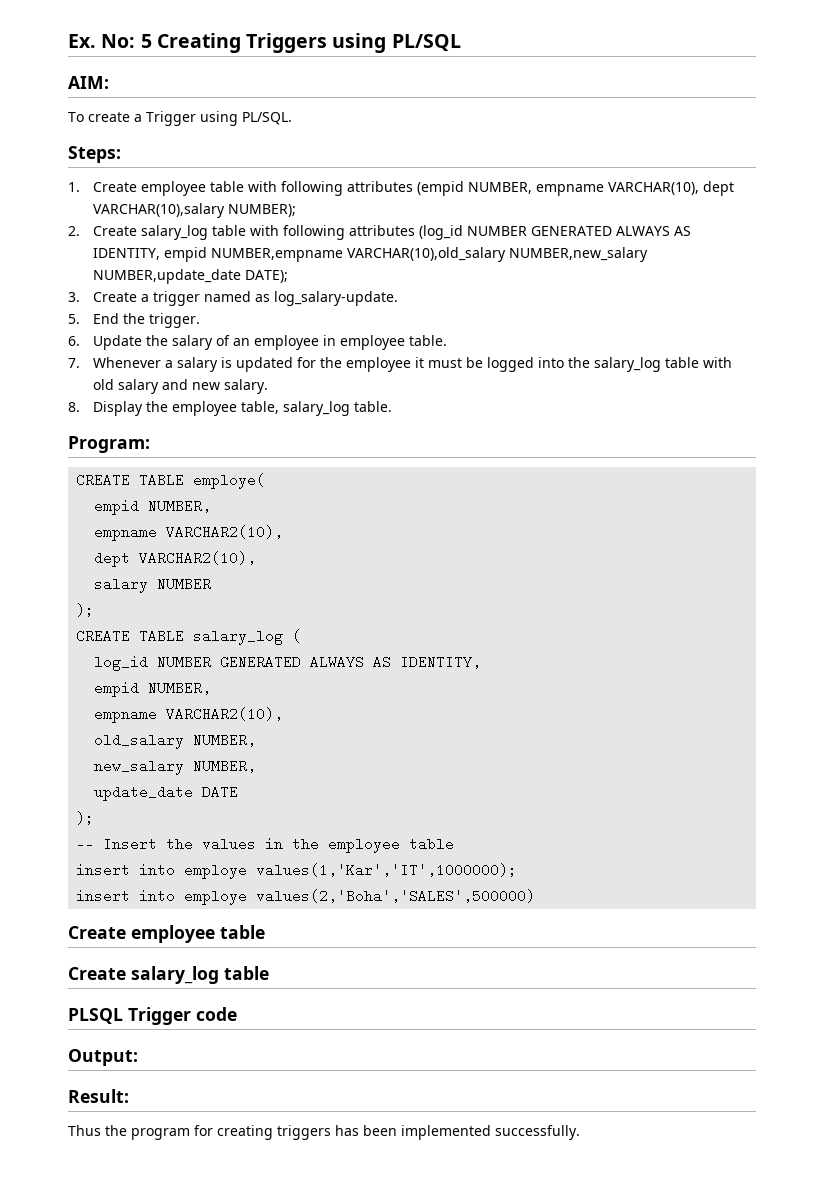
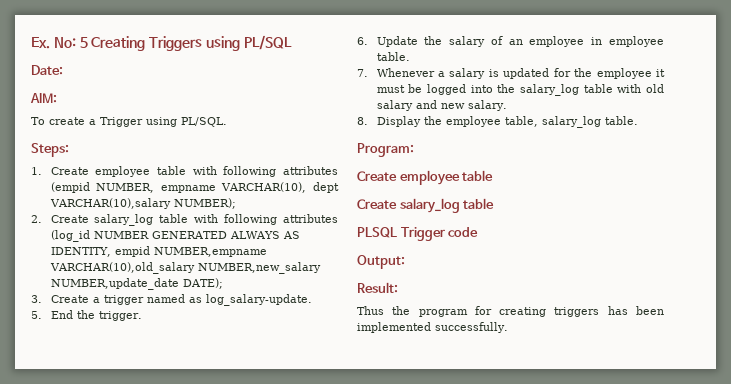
(461, 42) none -> [31,65,63,75] // Date:
[76,473,266,489] [94,499,212,515] [94,525,284,541] [94,551,257,567] [94,577,212,593] [76,603,95,617] [76,629,302,645] [94,655,482,671] [94,681,212,697] [94,707,284,723] [94,733,257,749] [94,759,257,775] [94,785,239,801] [76,811,95,825] [76,837,455,853] [76,863,518,879] [76,889,536,905] // CREATE TABLE employe( // empid NUMBER, // empname VARCHAR2(10), // dept VARCHAR2(10), // salary NUMBER // ); // CREATE TABLE salary_log ( // log_id NUMBER GENERATED ALWAYS AS IDENTITY, // empid NUMBER, // empname VARCHAR2(10), // old_salary NUMBER, // new_salary NUMBER, // update_date DATE // ); // -- Insert the values in the employee table // insert into employe values(1,'Kar','IT',1000000); // insert into employe values(2,'Boha','SALES',500000) -> (414, 150) none

